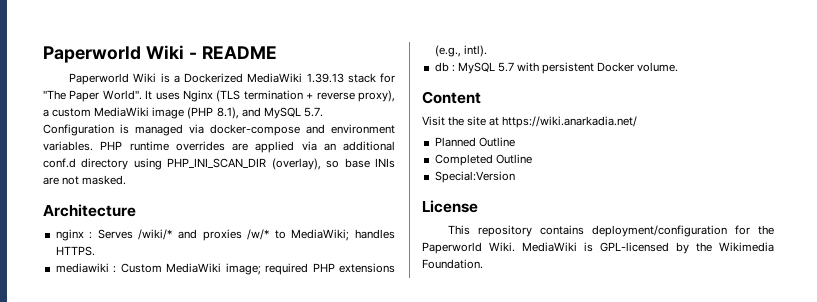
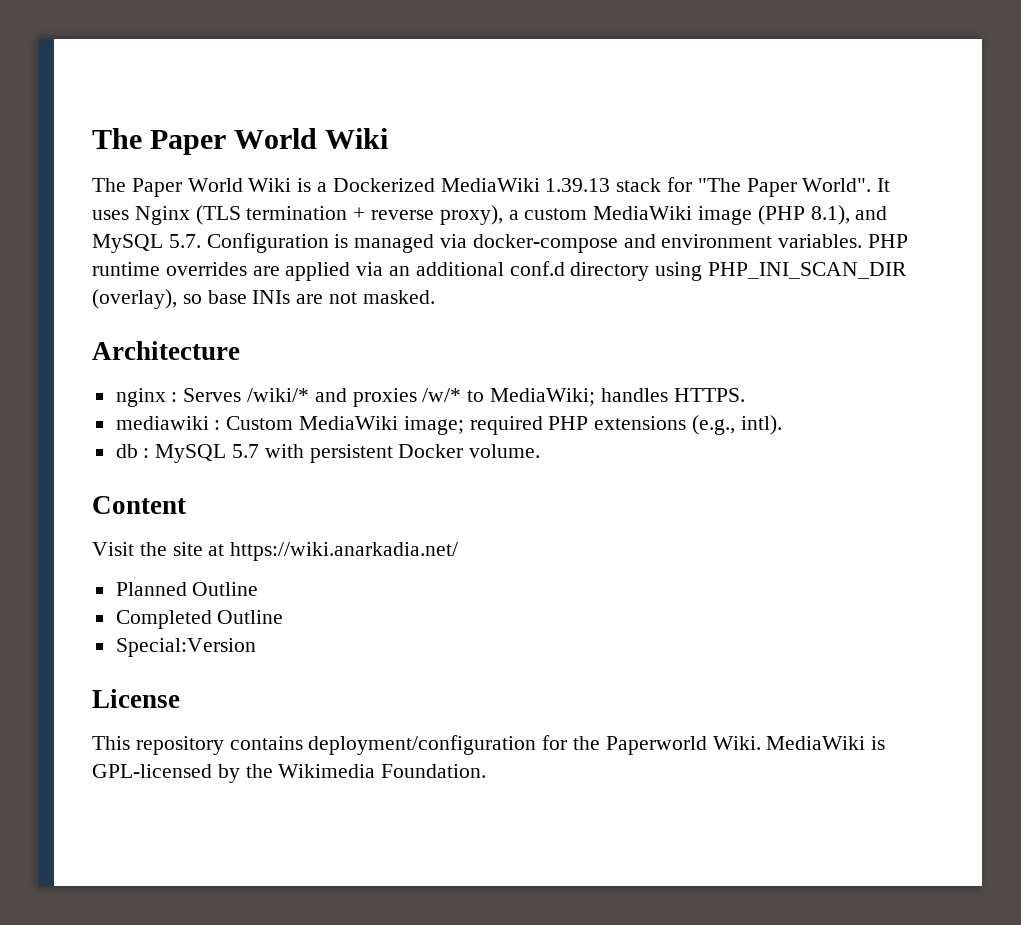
[43,45,277,63] [69,73,130,85] Paperworld Wiki - README // Paperworld -> [92,128,389,155] [92,178,243,197] The Paper World Wiki // The Paper World

